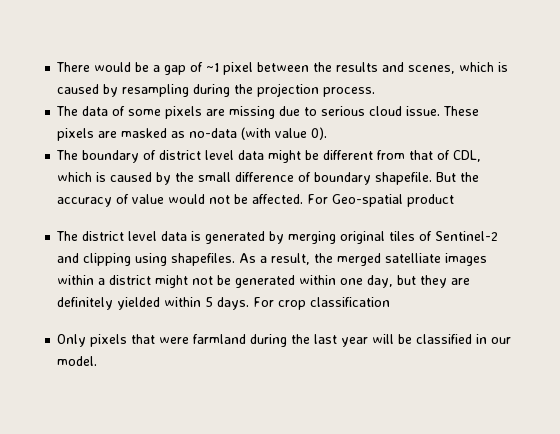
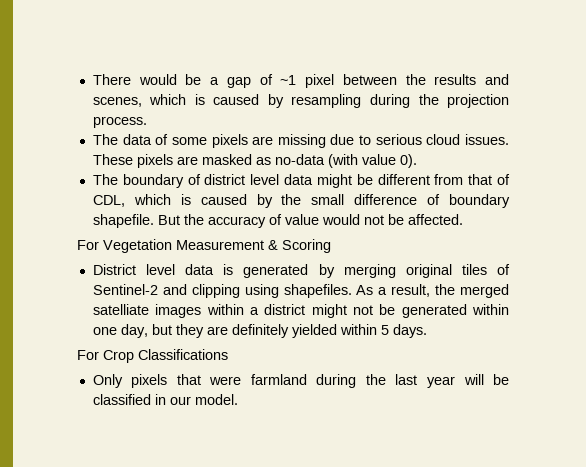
[406,106,441,116] issue. -> [465,134,509,145] issues.
[307,194,455,207] [56,231,125,241] For Geo-spatial product // The district -> [77,239,331,253] [92,264,136,275] // For Vegetation Measurement & Scoring // District
[253,297,391,310] For crop classification -> [77,349,228,363] // For Crop Classifications

